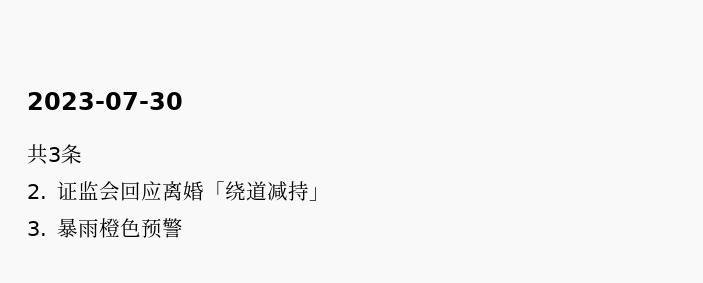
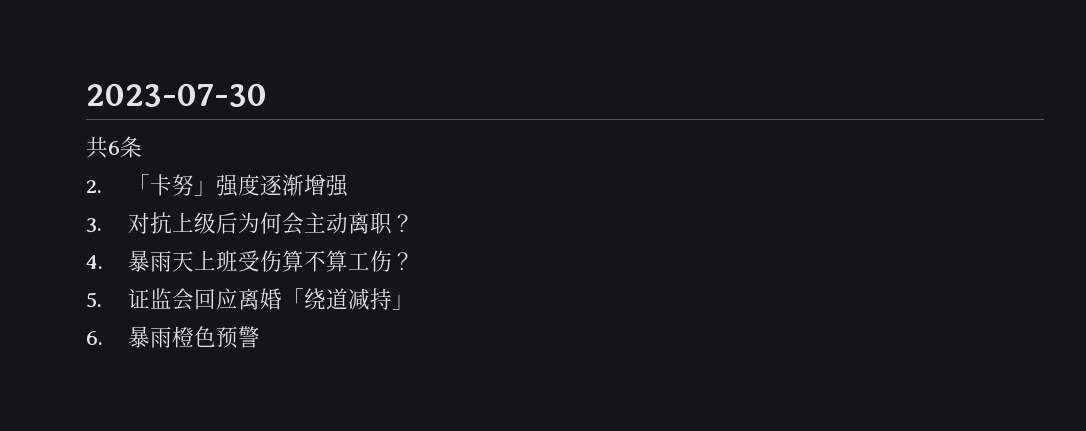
[48,147,61,162] 3 -> [108,141,120,155] 6
(47, 191) none -> [128,174,350,197] [86,212,415,235] [86,250,415,272] [86,292,102,308] 「卡努」强度逐渐增强 // 3.对抗上级后为何会主动离职？ // 4.暴雨天上班受伤算不算工伤？ // 5.
[27,221,47,236] 3. -> [86,331,103,345] 6.

